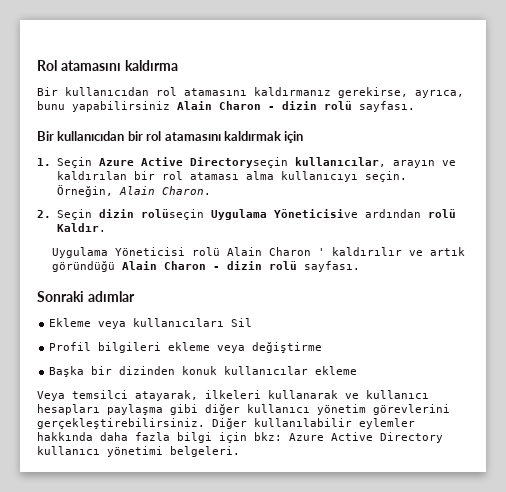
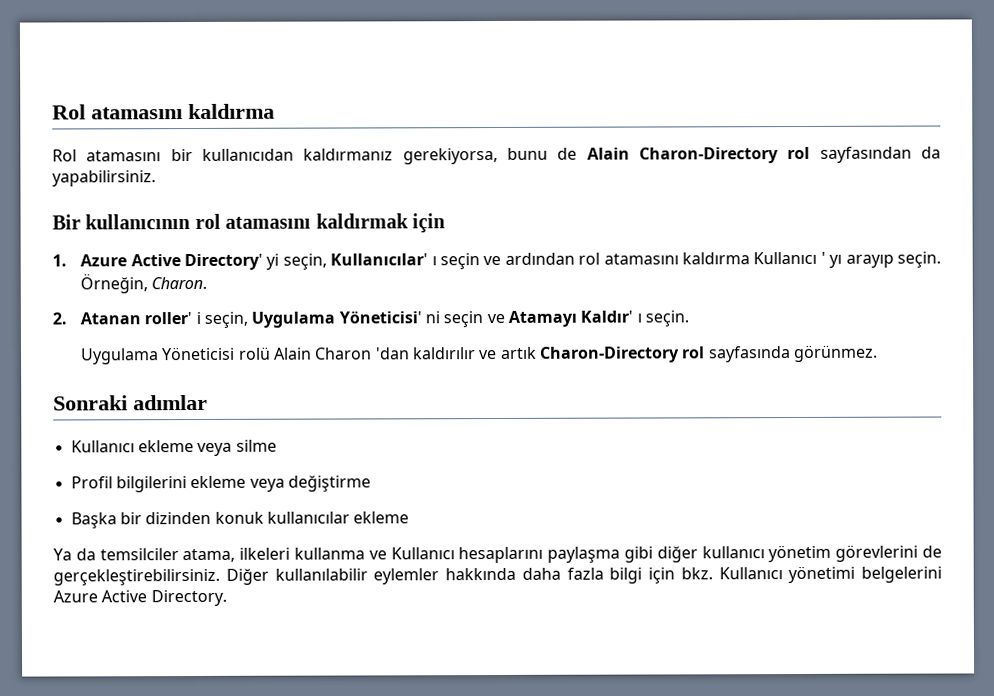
[37,87,464,98] [37,101,415,112] [37,131,143,141] Bir kullanıcıdan rol atamasını kaldırmanız gerekirse, ayrıca, bunu yapabilirsiniz Alain Charon - dizin rolü sayfası. // Bir kullanıcıdan bir -> [52,146,942,165] [52,170,156,187] [52,214,191,230] Rol atamasını bir kullanıcıdan kaldırmanız gerekiyorsa, bunu de Alain Charon-Directory rol sayfasından da yapabilirsiniz. // Bir kullanıcının
[56,157,456,168] [56,171,358,182] Seçin Azure Active Directoryseçin kullanıcılar, arayın ve kaldırılan bir rol ataması alma kullanıcıyı -> [80,251,894,271] Azure Active Directory' yi seçin, Kullanıcılar' ı seçin ve ardından rol atamasını kaldırma Kullanıcı ' yı arayıp
[118,186,155,195] Alain -> (149, 283) none
[56,209,456,220] [56,223,106,232] Seçin dizin rolüseçin Uygulama Yöneticisive ardından rolü Kaldır. -> [80,310,689,328] Atanan roller' i seçin, Uygulama Yöneticisi' ni seçin ve Atamayı Kaldır' ı seçin.
[317,248,325,256] ' -> [374,347,410,360] 'dan
[51,261,360,272] [37,291,135,302] [49,318,253,329] göründüğü Alain Charon - dizin rolü sayfası. // Sonraki adımlar // Ekleme veya kullanıcıları Sil -> [538,344,878,363] [53,394,208,411] [70,439,277,456] Charon-Directory rol sayfasında görünmez. // Sonraki adımlar // Kullanıcı ekleme veya silme
[98,342,162,353] bilgileri -> [115,476,187,493] bilgilerini
[37,390,429,401] [37,404,100,415] Veya temsilci atayarak, ilkeleri kullanarak ve kullanıcı hesapları -> [53,546,544,564] Ya da temsilciler atama, ilkeleri kullanma ve Kullanıcı hesaplarını
(450, 409) none -> [921,545,942,558] de
[254,432,443,443] [37,446,240,457] bkz: Azure Active Directory kullanıcı yönetimi belgeleri. -> [680,565,942,584] [53,589,227,607] bkz. Kullanıcı yönetimi belgelerini Azure Active Directory.

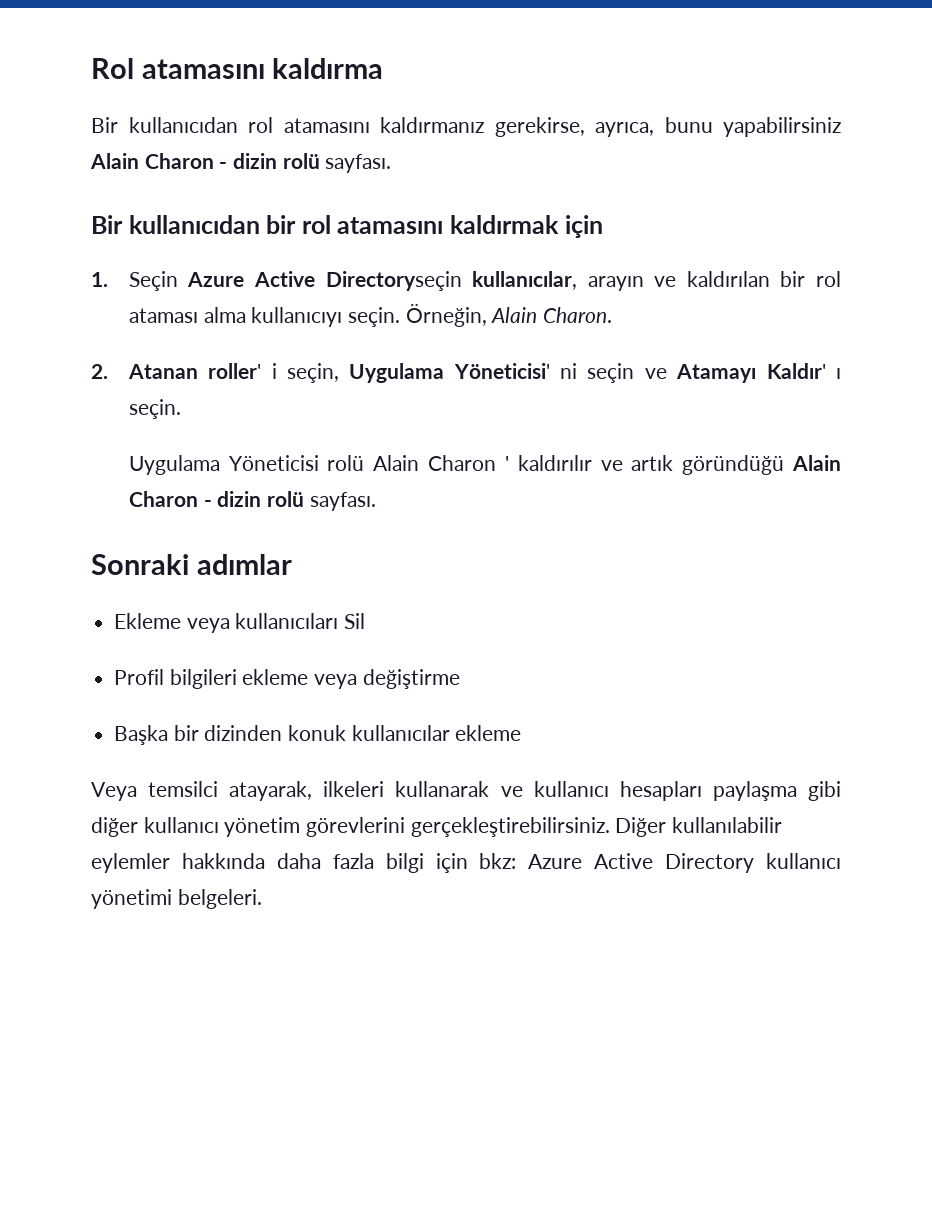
[52,146,942,165] [52,170,156,187] [52,214,191,230] Rol atamasını bir kullanıcıdan kaldırmanız gerekiyorsa, bunu de Alain Charon-Directory rol sayfasından da yapabilirsiniz. // Bir kullanıcının -> [91,117,841,137] [90,153,392,173] [91,215,297,234] Bir kullanıcıdan rol atamasını kaldırmanız gerekirse, ayrıca, bunu yapabilirsiniz Alain Charon - dizin rolü sayfası. // Bir kullanıcıdan bir
[80,251,894,271] Azure Active Directory' yi seçin, Kullanıcılar' ı seçin ve ardından rol atamasını kaldırma Kullanıcı ' yı arayıp -> [128,271,841,291] [128,307,343,327] Seçin Azure Active Directoryseçin kullanıcılar, arayın ve kaldırılan bir rol ataması alma kullanıcıyı
(149, 283) none -> [491,307,538,323] Alain
[374,347,410,360] 'dan -> [504,456,509,471] '
[538,344,878,363] [53,394,208,411] [70,439,277,456] Charon-Directory rol sayfasında görünmez. // Sonraki adımlar // Kullanıcı ekleme veya silme -> [682,455,841,475] [128,491,376,511] [91,554,292,575] [114,613,366,633] göründüğü Alain Charon - dizin rolü sayfası. // Sonraki adımlar // Ekleme veya kullanıcıları Sil
[115,476,187,493] bilgilerini -> [169,669,237,689] bilgileri
[53,546,544,564] Ya da temsilciler atama, ilkeleri kullanma ve Kullanıcı hesaplarını -> [91,781,702,801] Veya temsilci atayarak, ilkeleri kullanarak ve kullanıcı hesapları
[921,545,942,558] de -> (406, 827) none
[680,565,942,584] [53,589,227,607] bkz. Kullanıcı yönetimi belgelerini Azure Active Directory. -> [479,853,841,873] [91,889,262,909] bkz: Azure Active Directory kullanıcı yönetimi belgeleri.

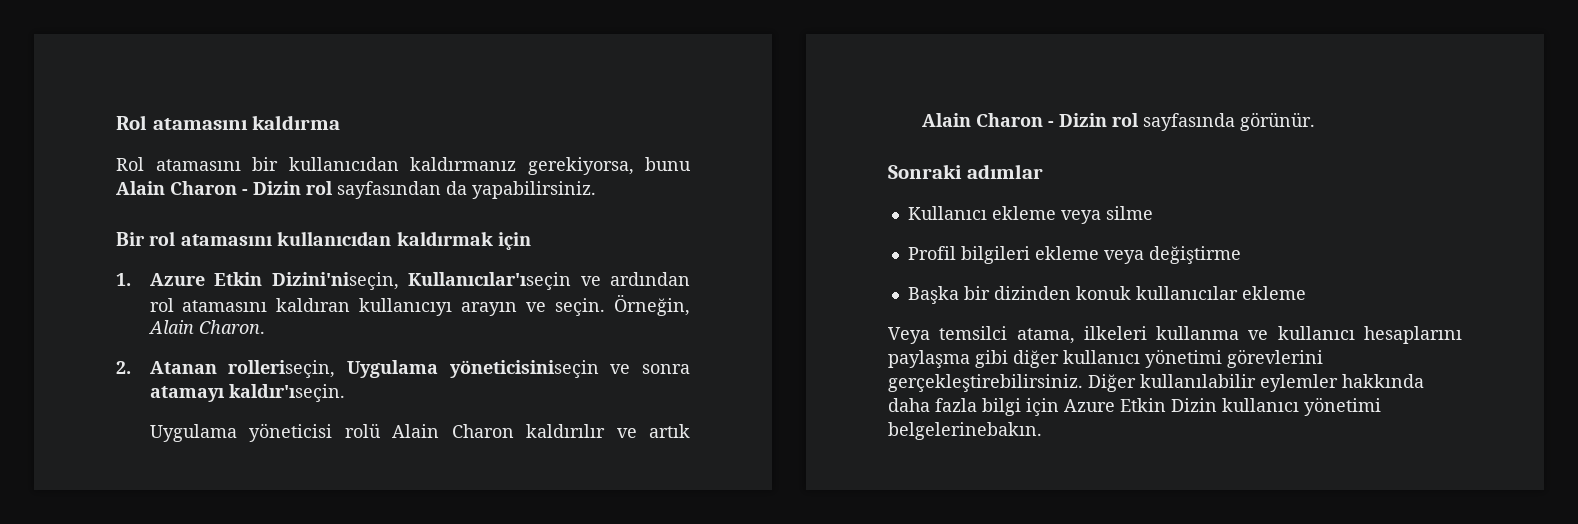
[91,117,841,137] [90,153,392,173] [91,215,444,234] Bir kullanıcıdan rol atamasını kaldırmanız gerekirse, ayrıca, bunu yapabilirsiniz Alain Charon - dizin rolü sayfası. // Bir kullanıcıdan bir rol atamasını -> [116,157,691,175] [116,181,596,199] [116,231,392,246] Rol atamasını bir kullanıcıdan kaldırmanız gerekiyorsa, bunu Alain Charon - Dizin rol sayfasından da yapabilirsiniz. // Bir rol atamasını kullanıcıdan
[128,271,841,291] [128,307,343,327] Seçin Azure Active Directoryseçin kullanıcılar, arayın ve kaldırılan bir rol ataması alma kullanıcıyı -> [149,272,690,290] [149,298,547,316] Azure Etkin Dizini'niseçin, Kullanıcılar'ıseçin ve ardından rol atamasını kaldıran kullanıcıyı arayın ve
[208,363,841,383] [128,399,181,419] [128,455,319,475] roller' i seçin, Uygulama Yöneticisi' ni seçin ve Atamayı Kaldır' ı seçin. // Uygulama Yöneticisi -> [228,360,690,378] [149,384,345,402] [149,423,333,442] rolleriseçin, Uygulama yöneticisiniseçin ve sonra atamayı kaldır'ıseçin. // Uygulama yöneticisi
[504,456,509,471] ' -> (514, 431) none
[682,455,841,475] [128,491,376,511] [91,554,292,575] [114,613,366,633] göründüğü Alain Charon - dizin rolü sayfası. // Sonraki adımlar // Ekleme veya kullanıcıları Sil -> [921,112,1315,131] [888,164,1043,179] [907,206,1153,224] Alain Charon - Dizin rol sayfasında görünür. // Sonraki adımlar // Kullanıcı ekleme veya silme
[229,781,490,801] atayarak, ilkeleri kullanarak -> [1016,326,1240,344] atama, ilkeleri kullanma
[619,781,702,801] hesapları -> [1364,326,1462,344] hesaplarını
[224,817,301,837] yönetim -> [1145,349,1222,368] yönetimi
[479,853,841,873] [91,889,262,909] bkz: Azure Active Directory kullanıcı yönetimi belgeleri. -> [1064,397,1381,416] [888,422,1042,440] Azure Etkin Dizin kullanıcı yönetimi belgelerinebakın.

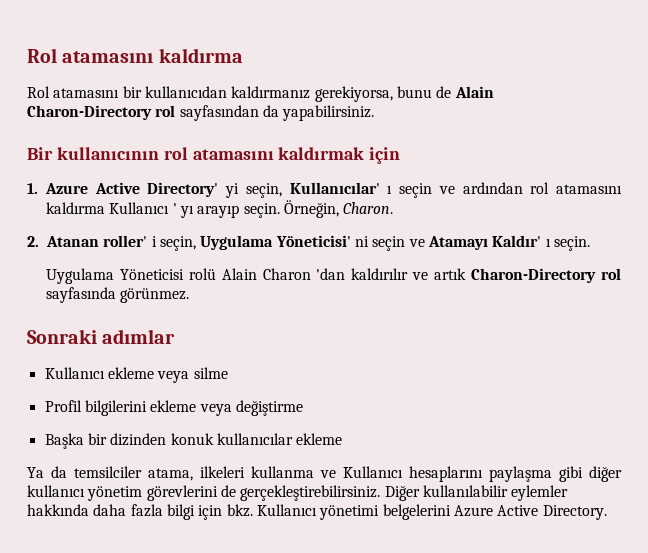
[116,181,301,195] Alain Charon - Dizin -> [436,86,494,98] [27,105,152,120] de Alain Charon-Directory
[149,231,392,246] rol atamasını kullanıcıdan -> [56,147,274,160] kullanıcının rol atamasını
[214,272,690,290] [149,298,547,316] Etkin Dizini'niseçin, Kullanıcılar'ıseçin ve ardından rol atamasını kaldıran kullanıcıyı arayın ve -> [94,182,623,198] [46,202,240,218] Active Directory' yi seçin, Kullanıcılar' ı seçin ve ardından rol atamasını kaldırma Kullanıcı ' yı arayıp
[147,320,194,334] Alain -> (339, 209) none
[228,360,690,378] [149,384,345,402] [149,423,333,442] rolleriseçin, Uygulama yöneticisiniseçin ve sonra atamayı kaldır'ıseçin. // Uygulama yöneticisi -> [103,235,590,251] [45,268,184,284] roller' i seçin, Uygulama Yöneticisi' ni seçin ve Atamayı Kaldır' ı seçin. // Uygulama Yöneticisi
(514, 431) none -> [316,268,346,280] 'dan
[921,113,1107,127] Alain Charon - Dizin -> [471,268,597,283] Charon-Directory
[1239,112,1315,131] görünür. -> [120,288,190,303] görünmez.
[960,246,1030,264] bilgileri -> [84,400,147,416] bilgilerini
[888,326,1008,344] Veya temsilci -> [27,466,142,478] Ya da temsilciler
[1277,326,1355,340] kullanıcı -> [343,466,403,478] Kullanıcı
[1145,349,1323,368] yönetimi görevlerini -> [87,485,236,501] yönetim görevlerini de
[1064,397,1381,416] [888,422,1042,440] Azure Etkin Dizin kullanıcı yönetimi belgelerinebakın. -> [226,504,607,520] bkz. Kullanıcı yönetimi belgelerini Azure Active Directory.

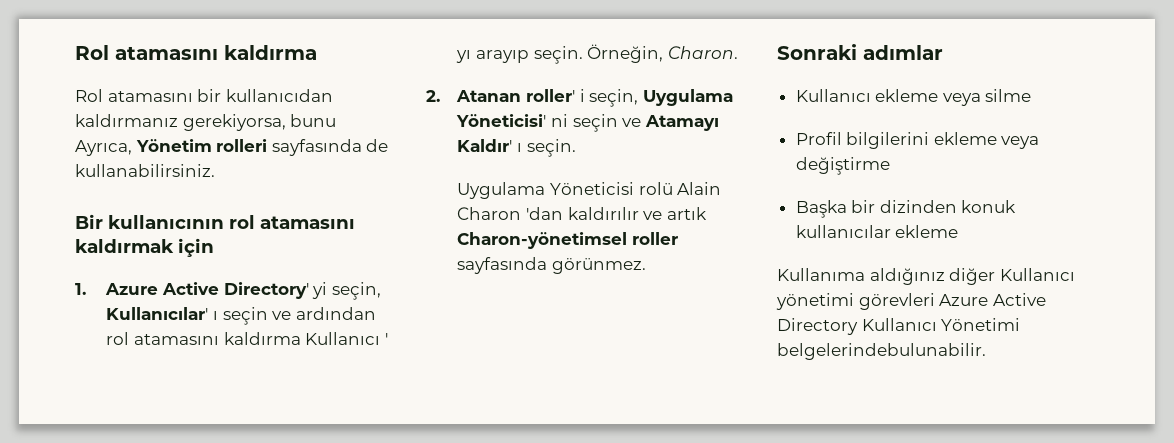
[436,86,494,98] [27,105,375,121] de Alain Charon-Directory rol sayfasından da yapabilirsiniz. -> [75,139,389,156] [75,164,215,177] Ayrıca, Yönetim rolleri sayfasında de kullanabilirsiniz.
[471,268,621,283] Charon-Directory rol -> [457,232,678,249] Charon-yönetimsel roller
[27,466,622,482] [27,485,569,501] [27,504,253,520] Ya da temsilciler atama, ilkeleri kullanma ve Kullanıcı hesaplarını paylaşma gibi diğer kullanıcı yönetim görevlerini de gerçekleştirebilirsiniz. Diğer kullanılabilir eylemler hakkında daha fazla bilgi için bkz. -> [777,268,996,285] Kullanıma aldığınız diğer
[382,504,607,520] belgelerini Azure Active Directory. -> [858,293,1046,310] [777,318,1021,335] [777,343,986,360] görevleri Azure Active Directory Kullanıcı Yönetimi belgelerindebulunabilir.

